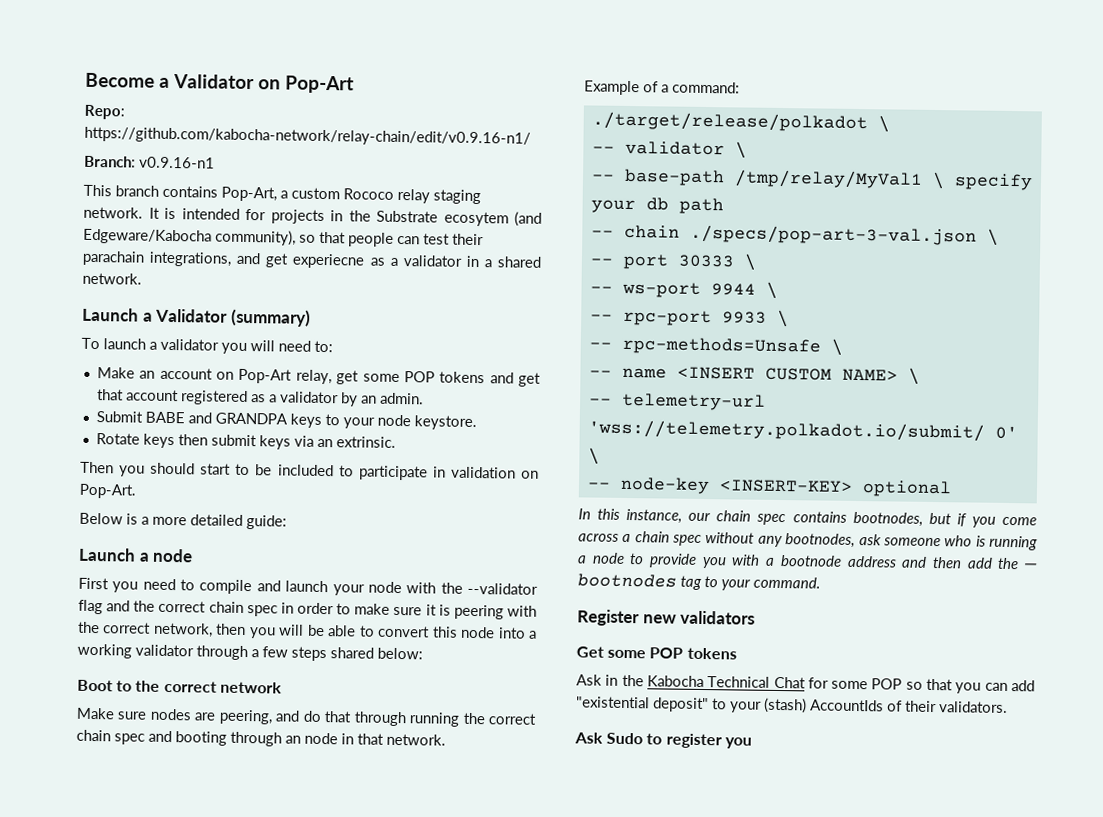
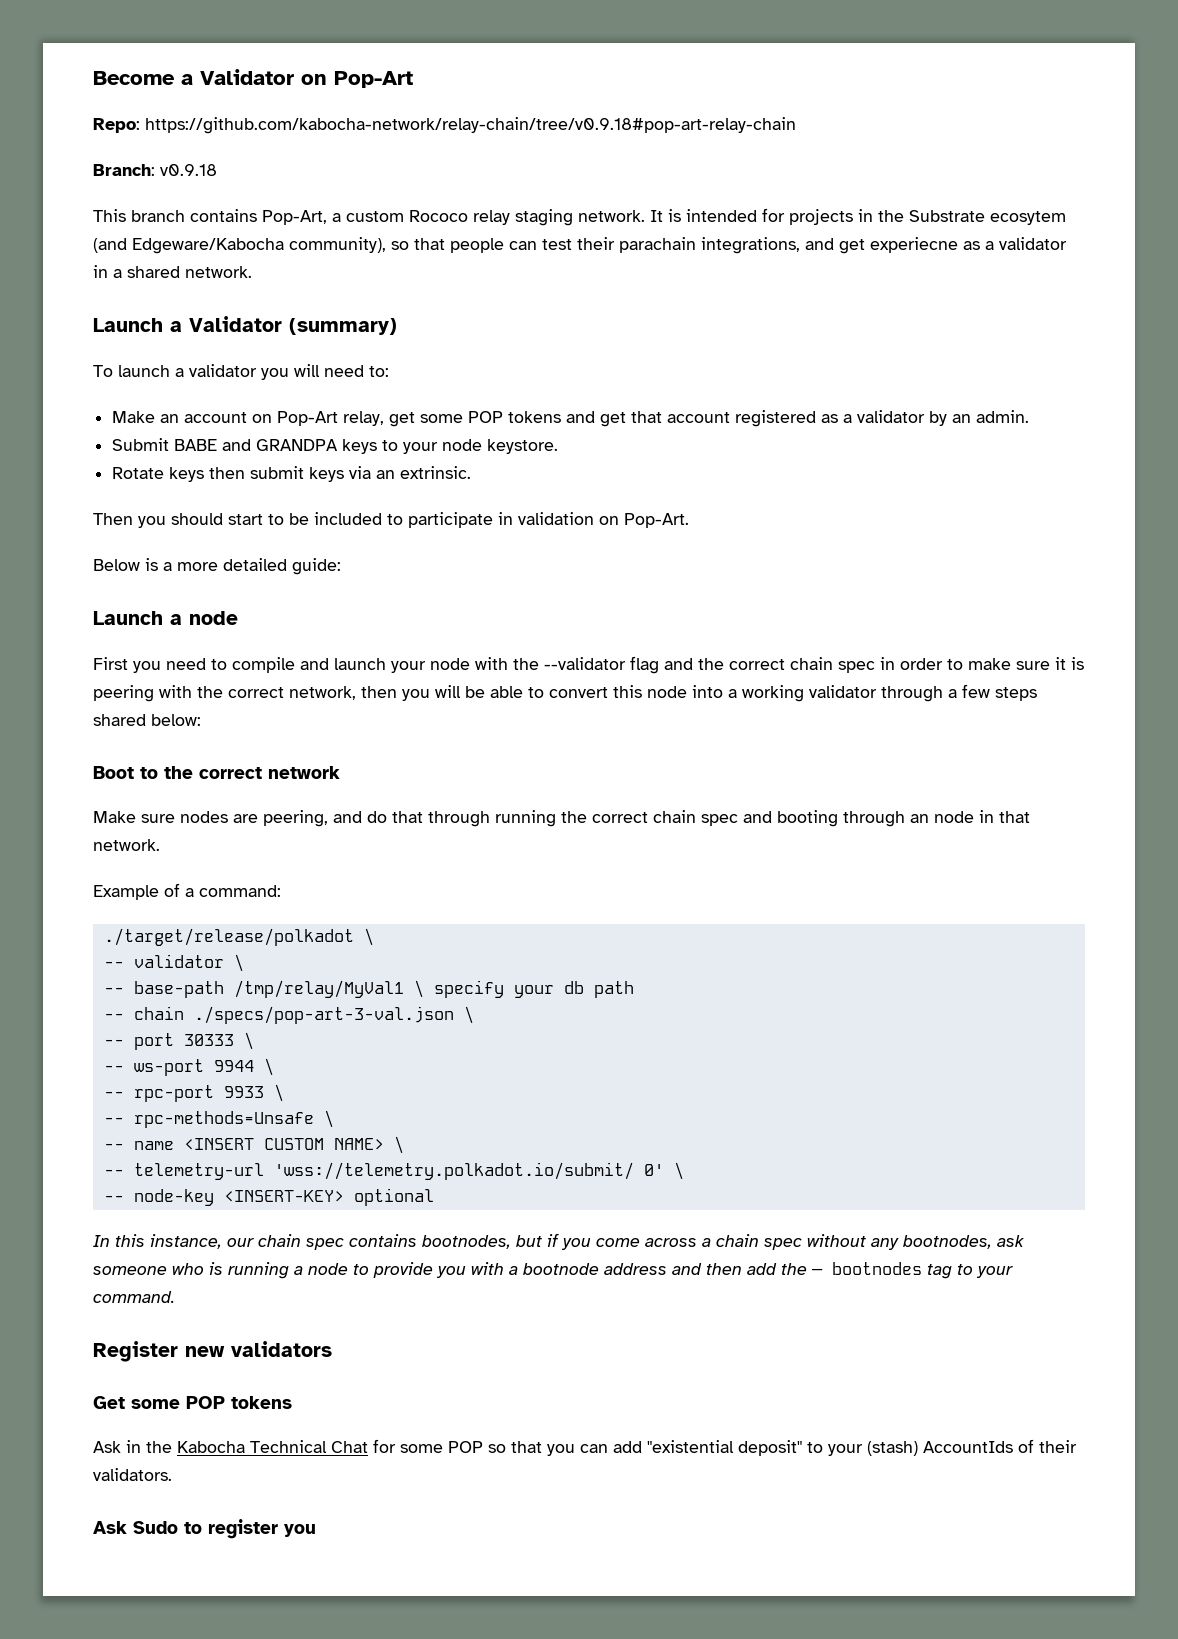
[84,126,531,147] https://github.com/kabocha-network/relay-chain/edit/v0.9.16-n1/ -> [145,117,796,134] https://github.com/kabocha-network/relay-chain/tree/v0.9.18#pop-art-relay-chain
[139,156,215,169] v0.9.16-n1 -> [160,164,217,176] v0.9.18

